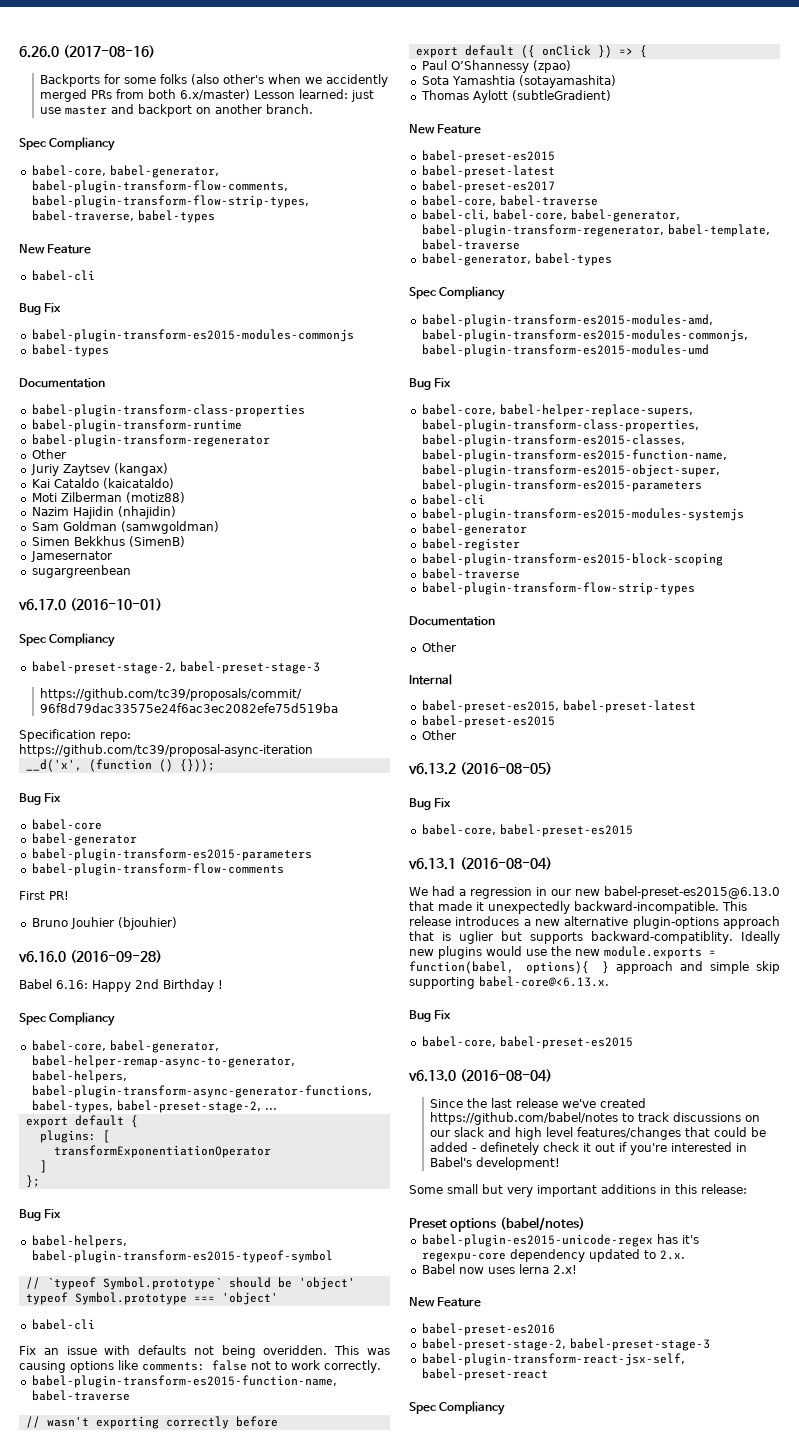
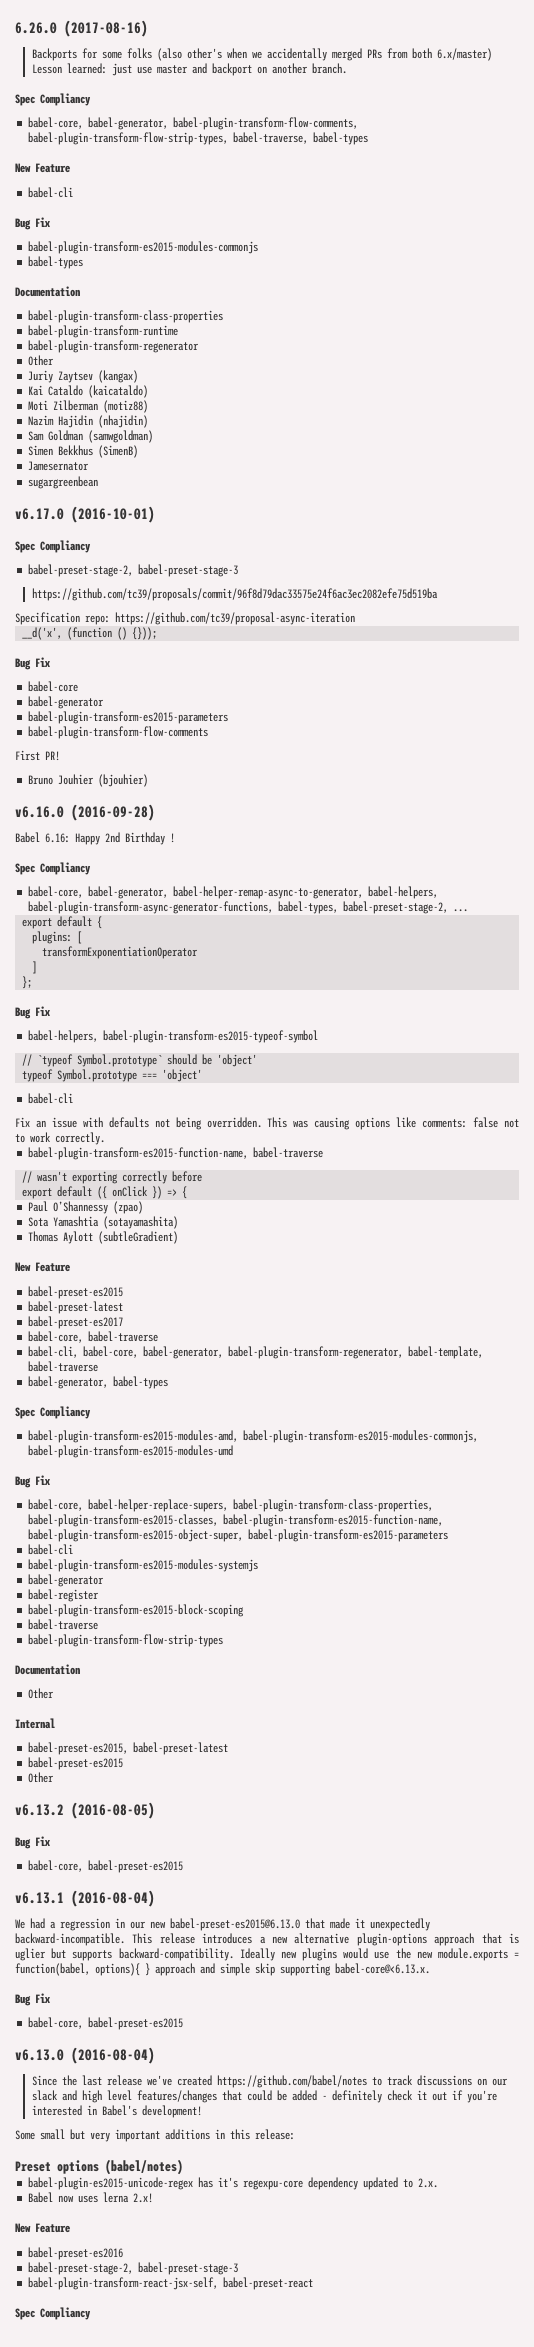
[326,74,389,87] accidently -> [266,48,327,61] accidentally
[263,1345,328,1355] overidden. -> [206,1117,262,1128] overridden.
[591,931,734,944] backward-compatiblity. -> [118,1948,234,1961] backward-compatibility.
[480,1142,540,1155] definetely -> [331,2090,382,2103] definitely

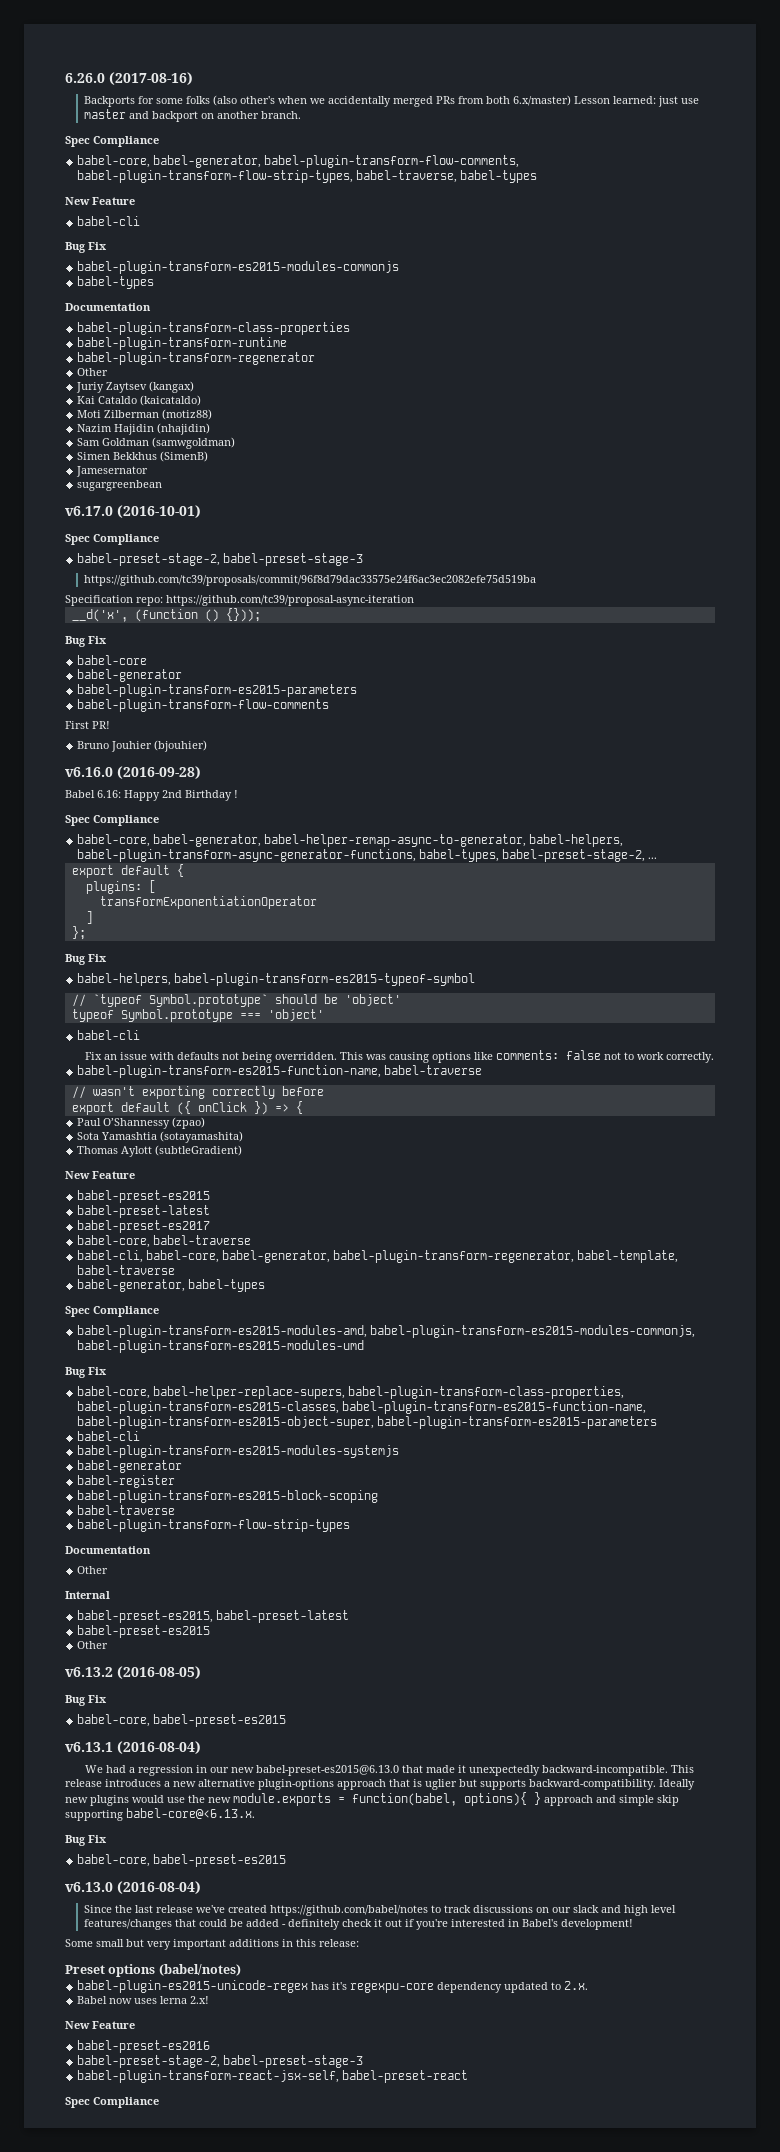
[40,93,91,106] Compliancy -> [93,136,159,147] Compliance
[40,540,91,553] Compliancy -> [93,534,159,545] Compliance
[40,862,91,875] Compliancy -> [93,815,159,826] Compliance
[40,1406,91,1419] Compliancy -> [93,1306,159,1317] Compliance
[40,2307,91,2320] Compliancy -> [93,2097,159,2108] Compliance

